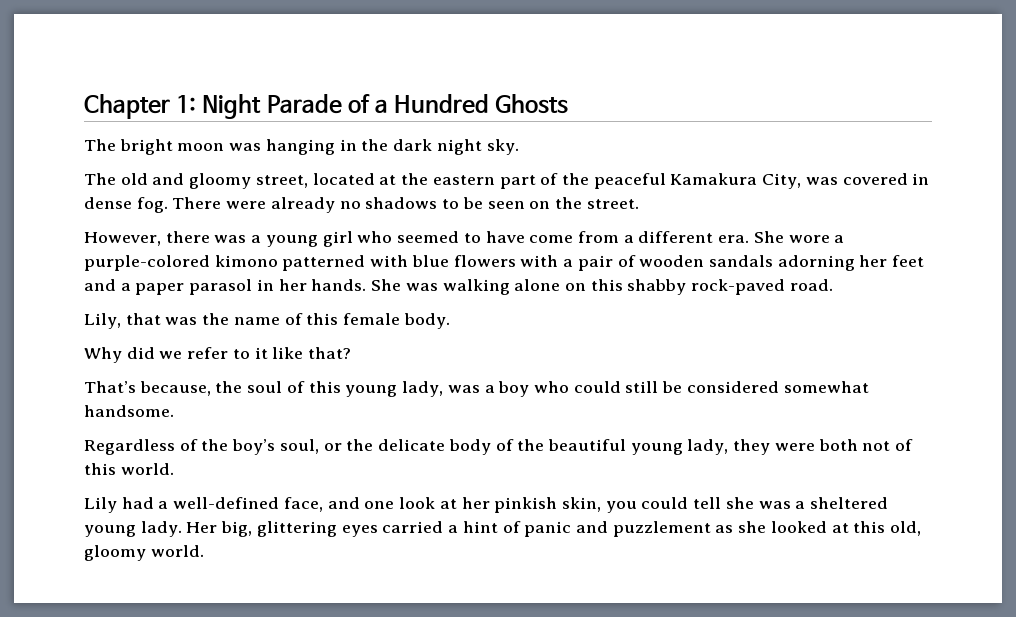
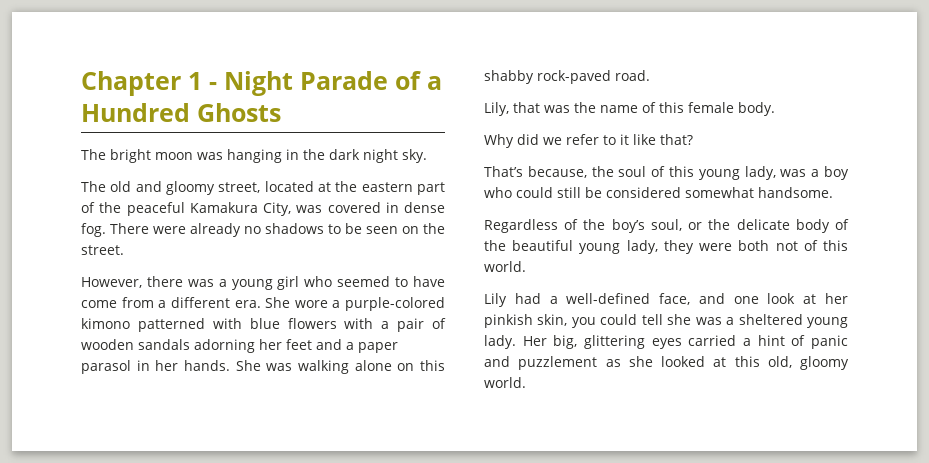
[176,95,197,113] 1: -> [188,72,217,90] 1 -

